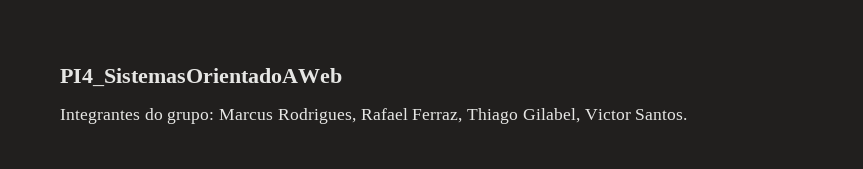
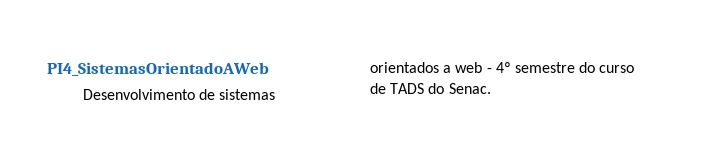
[60,108,688,124] Integrantes do grupo: Marcus Rodrigues, Rafael Ferraz, Thiago Gilabel, Victor Santos. -> [82,89,276,100] [370,62,635,73] [370,83,491,94] Desenvolvimento de sistemas orientados a web - 4º semestre do curso de TADS do Senac.

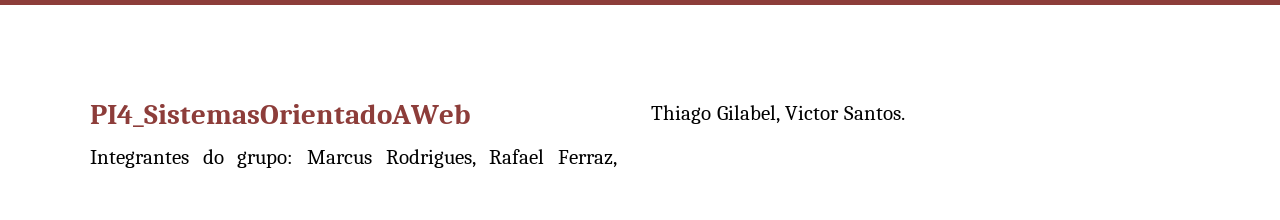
[82,89,276,100] [370,62,635,73] [370,83,491,94] Desenvolvimento de sistemas orientados a web - 4º semestre do curso de TADS do Senac. -> [90,149,617,168] [651,105,905,124] Integrantes do grupo: Marcus Rodrigues, Rafael Ferraz, Thiago Gilabel, Victor Santos.

